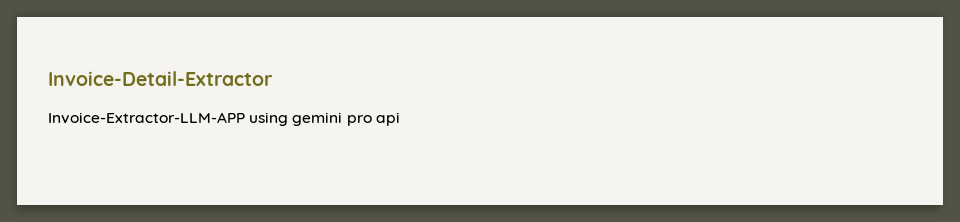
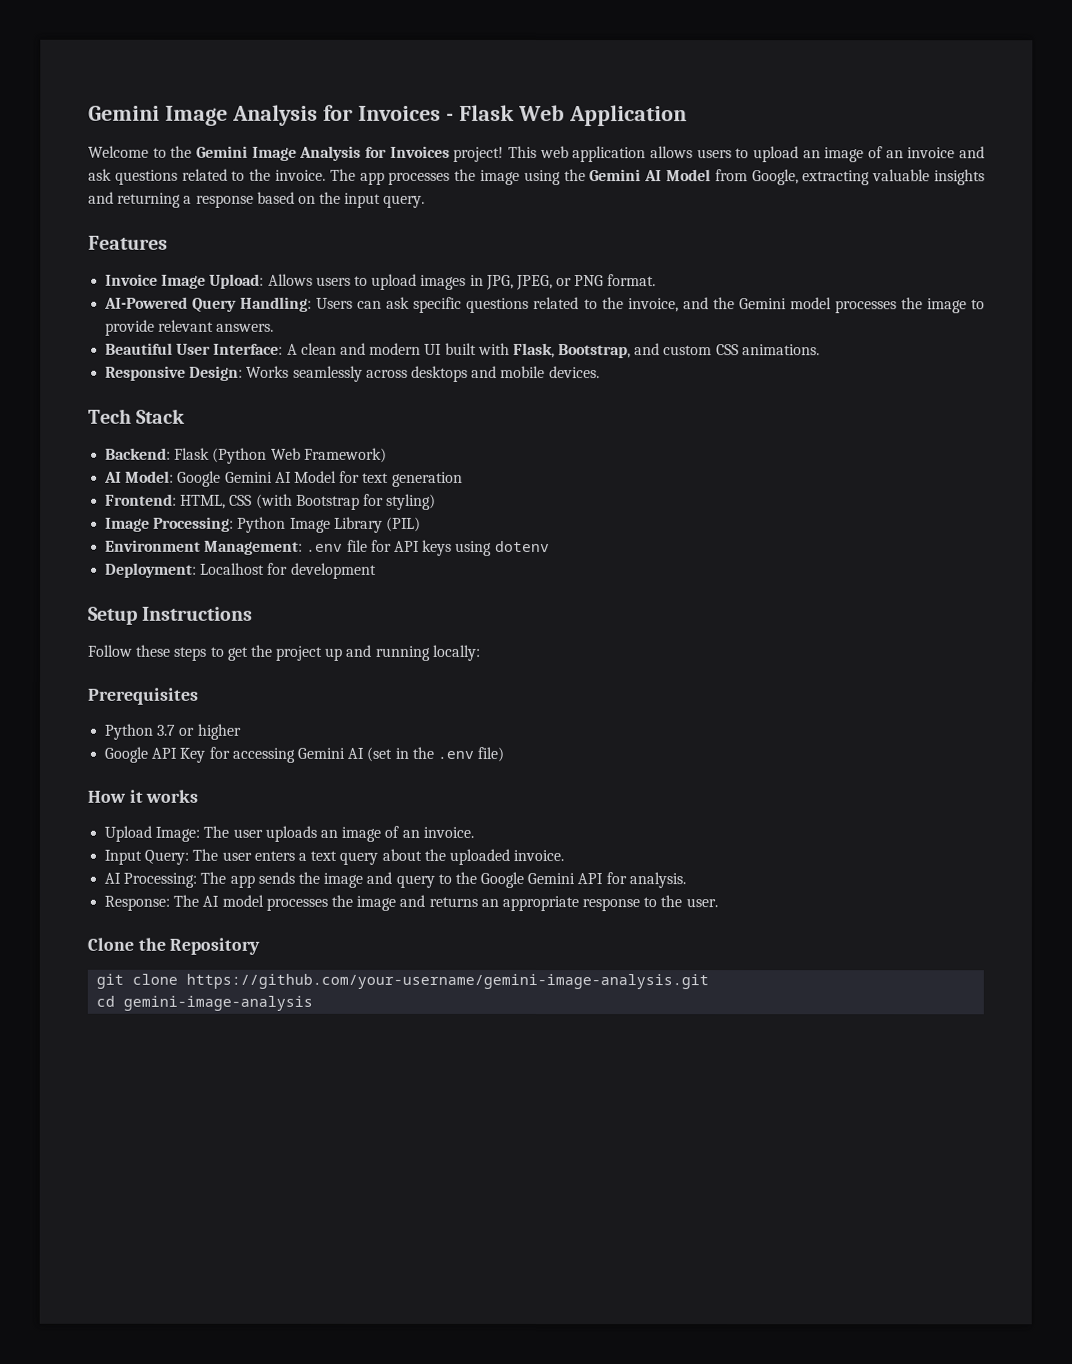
[48,71,273,86] [48,112,400,126] Invoice-Detail-Extractor // Invoice-Extractor-LLM-APP using gemini pro api -> [88,104,687,127] [88,145,985,163] [88,168,985,186] [88,191,426,208] [88,235,168,250] [105,273,657,291] [104,296,985,314] [105,319,275,336] [105,342,820,359] [105,365,600,382] [88,408,186,424] [105,447,387,464] [104,470,463,487] [105,493,437,510] [105,516,421,533] [105,539,550,556] [105,562,377,579] [88,606,254,625] [88,644,481,661] [87,687,198,705] [104,723,241,740] [104,746,505,763] [87,789,199,803] [104,825,474,842] [104,848,565,865] [104,871,686,889] [104,894,718,912] [87,937,261,955] [96,973,710,990] [96,995,314,1011] Gemini Image Analysis for Invoices - Flask Web Application // Welcome to the Gemini Image Analysis for Invoices project! This web application allows users to upload an image of an invoice and ask questions related to the invoice. The app processes the image using the Gemini AI Model from Google, extracting valuable insights and returning a response based on the input query. // Features // Invoice Image Upload: Allows users to upload images in JPG, JPEG, or PNG format. // AI-Powered Query Handling: Users can ask specific questions related to the invoice, and the Gemini model processes the image to provide relevant answers. // Beautiful User Interface: A clean and modern UI built with Flask, Bootstrap, and custom CSS animations. // Responsive Design: Works seamlessly across desktops and mobile devices. // Tech Stack // Backend: Flask (Python Web Framework) // AI Model: Google Gemini AI Model for text generation // Frontend: HTML, CSS (with Bootstrap for styling) // Image Processing: Python Image Library (PIL) // Environment Management: .env file for API keys using dotenv // Deployment: Localhost for development // Setup Instructions // Follow these steps to get the project up and running locally: // Prerequisites // Python 3.7 or higher // Google API Key for accessing Gemini AI (set in the .env file) // How it works // Upload Image: The user uploads an image of an invoice. // Input Query: The user enters a text query about the uploaded invoice. // AI Processing: The app sends the image and query to the Google Gemini API for analysis. // Response: The AI model processes the image and returns an appropriate response to the user. // Clone the Repository // git clone https://github.com/your-username/gemini-image-analysis.git // cd gemini-image-analysis

